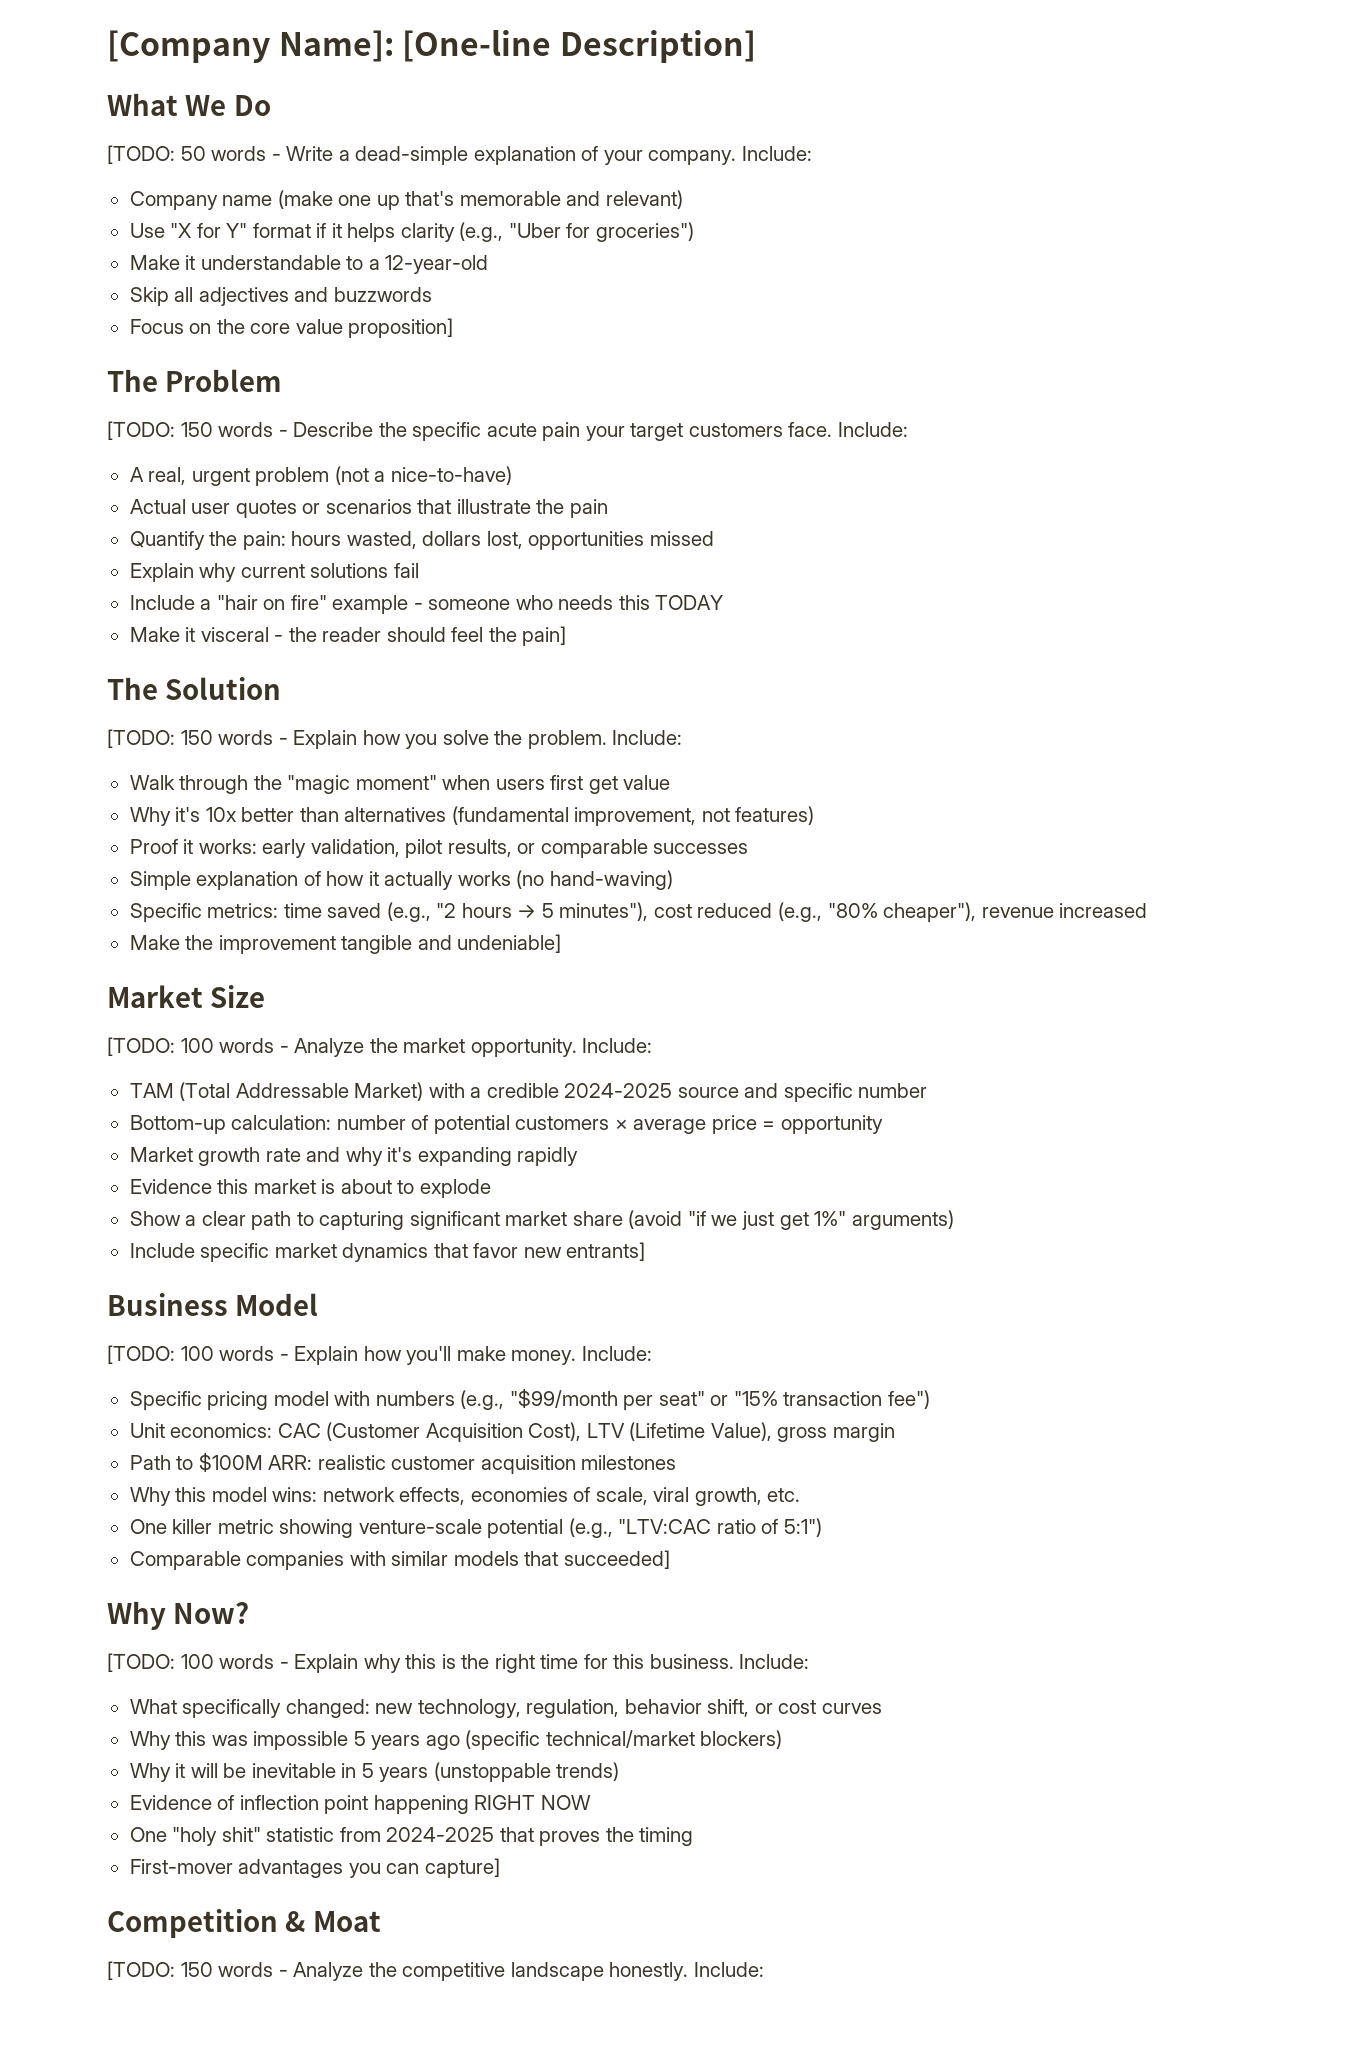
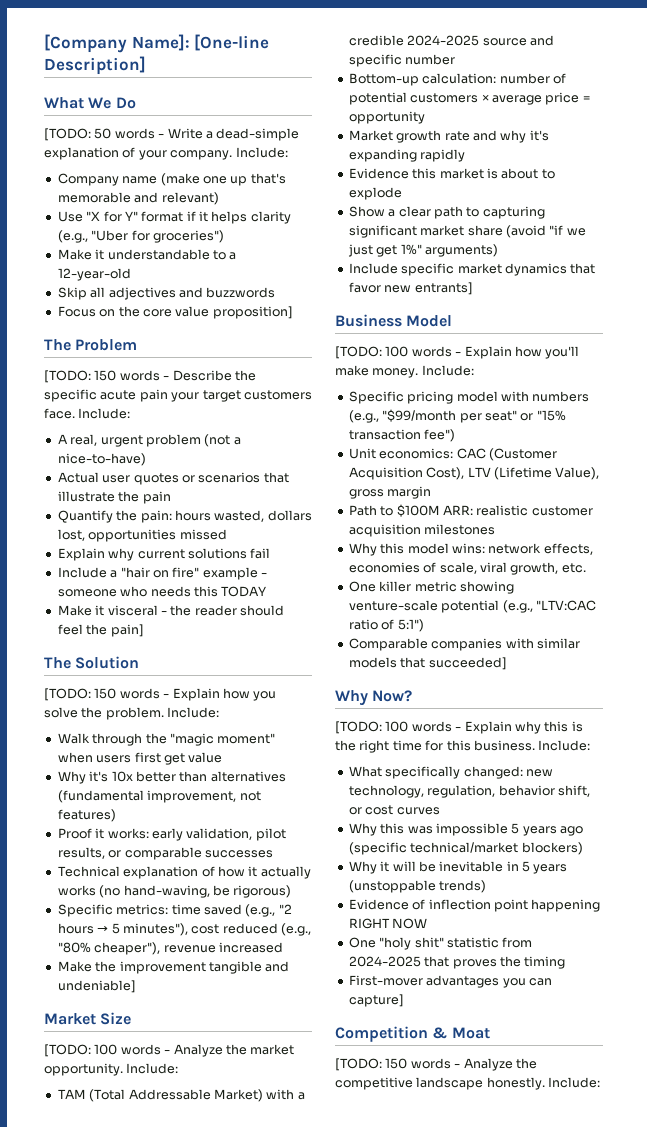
[129,871,191,890] Simple -> [57,866,120,877] Technical
[549,870,673,890] hand-waving) -> [123,885,292,898] hand-waving, be rigorous)

